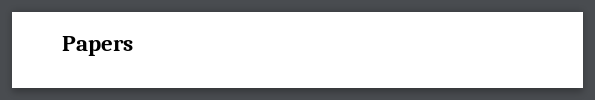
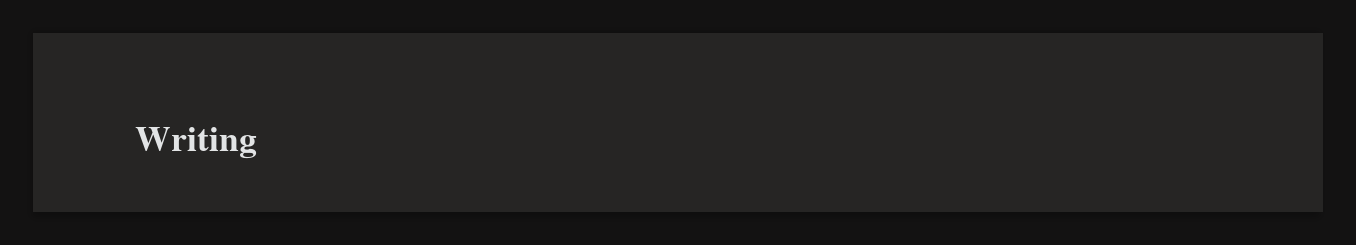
[62,36,133,56] Papers -> [135,127,257,159] Writing

